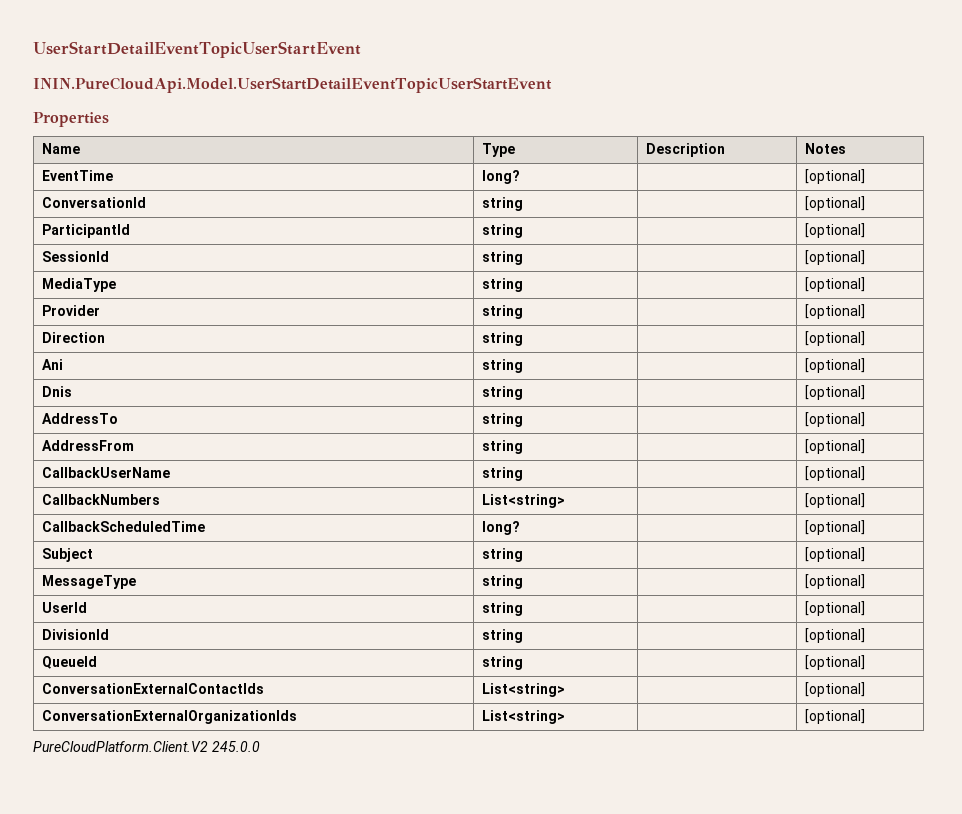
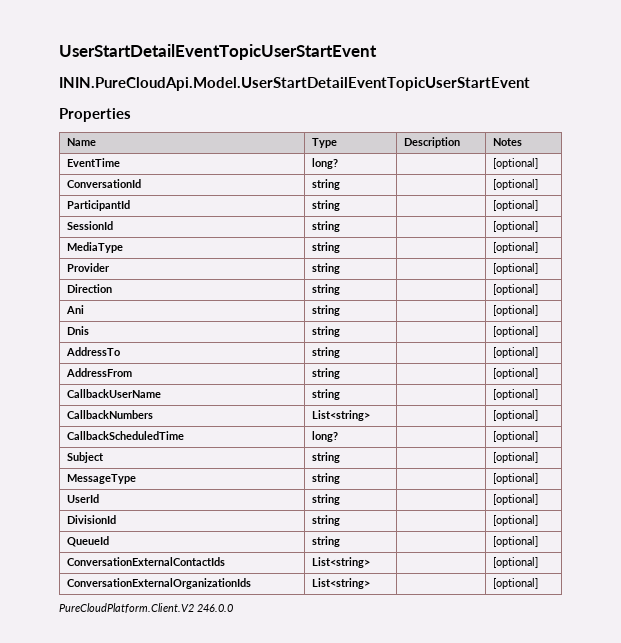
[211,741,260,752] 245.0.0 -> [197,604,233,612] 246.0.0

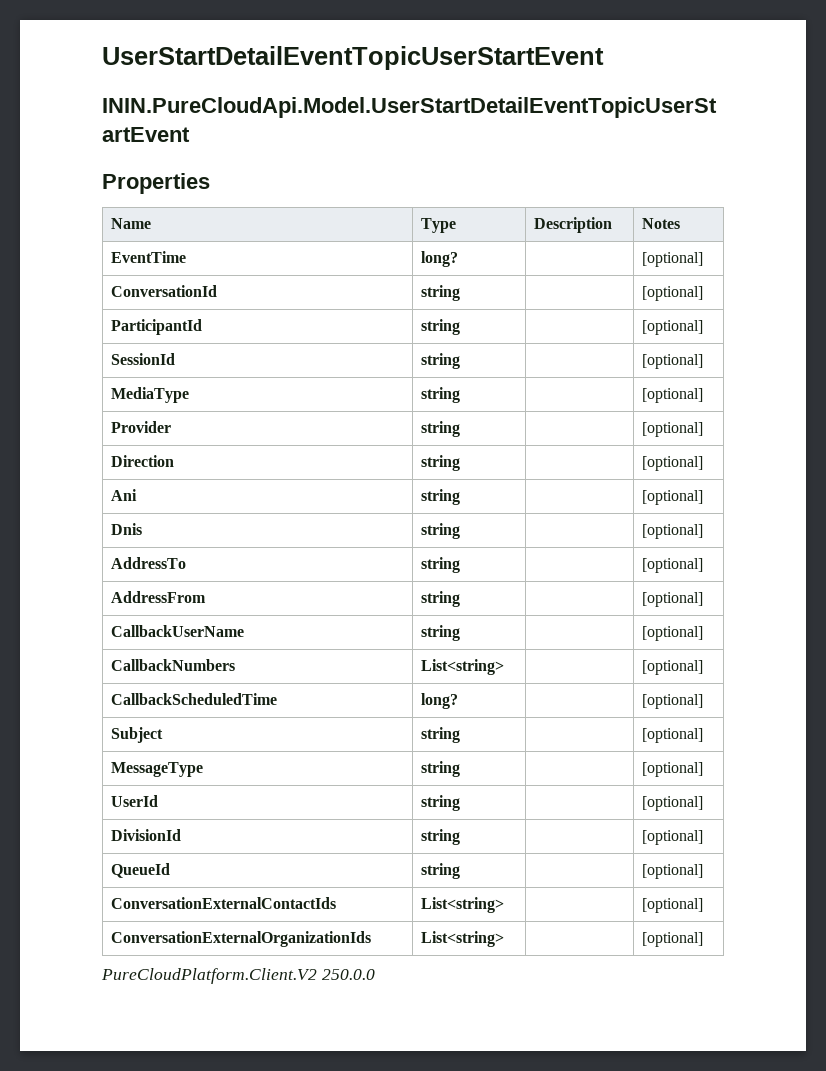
[197,604,233,612] 246.0.0 -> [321,969,375,980] 250.0.0

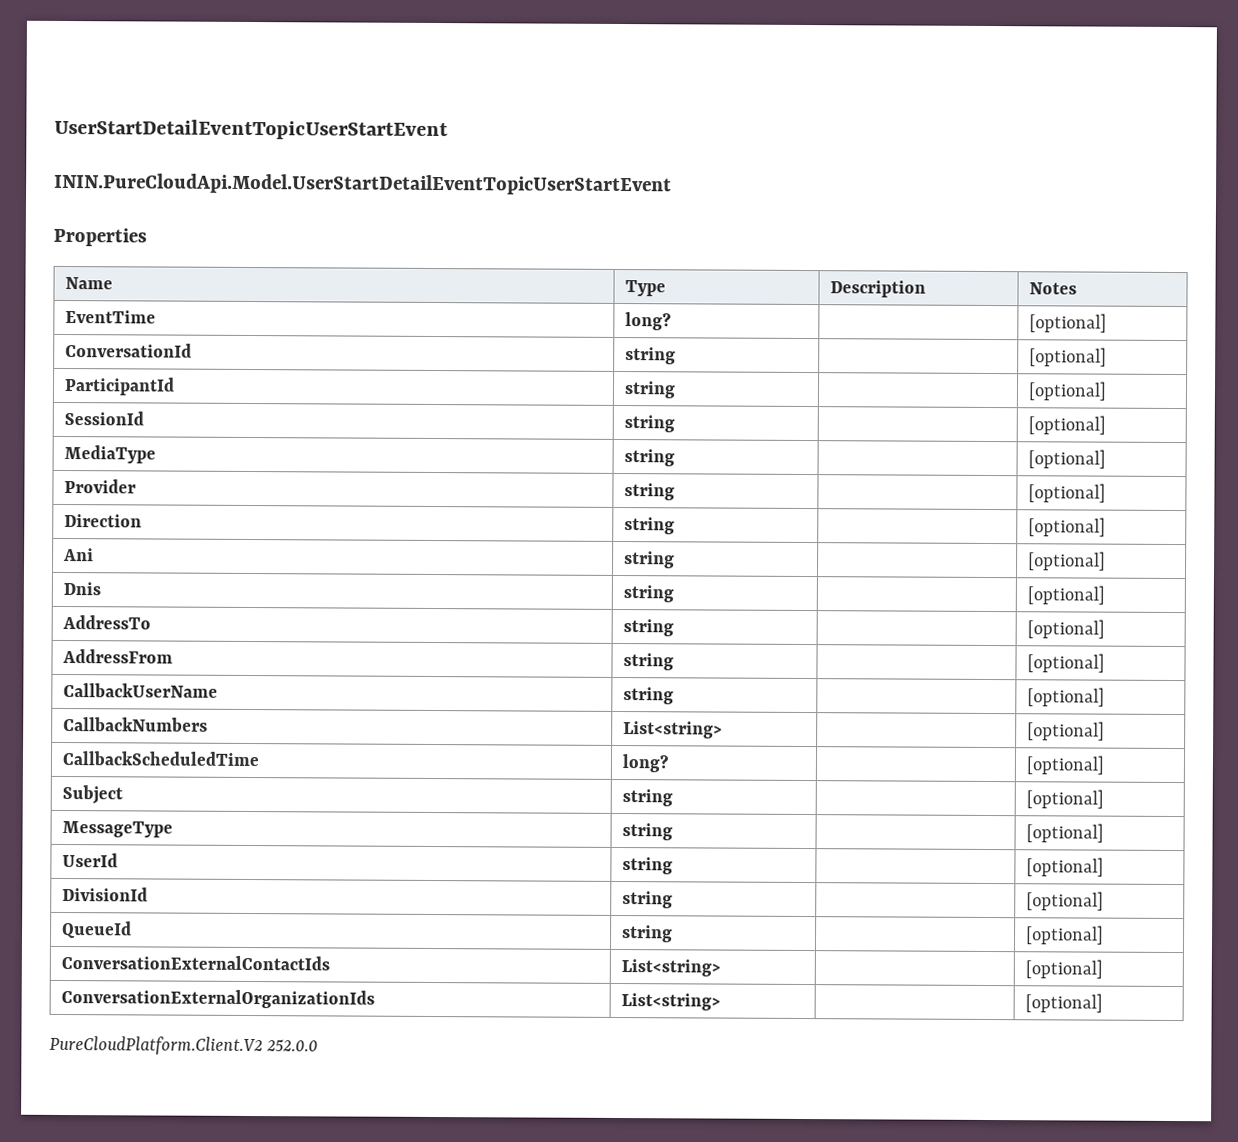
[321,969,375,980] 250.0.0 -> [266,1039,319,1052] 252.0.0

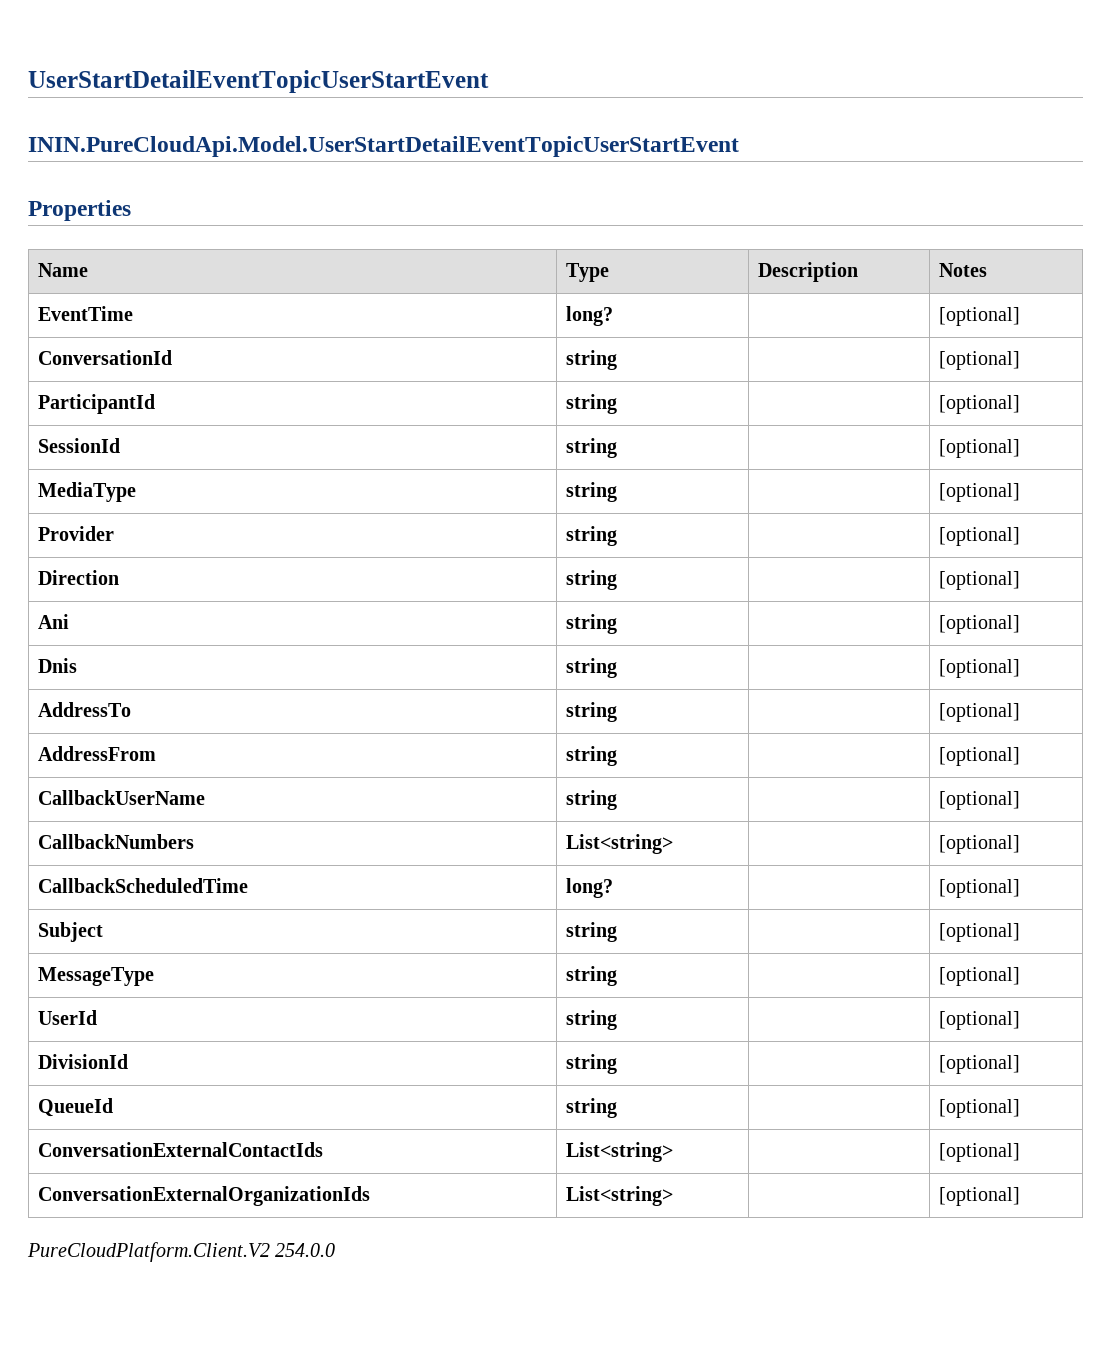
[266,1039,319,1052] 252.0.0 -> [275,1243,336,1257] 254.0.0

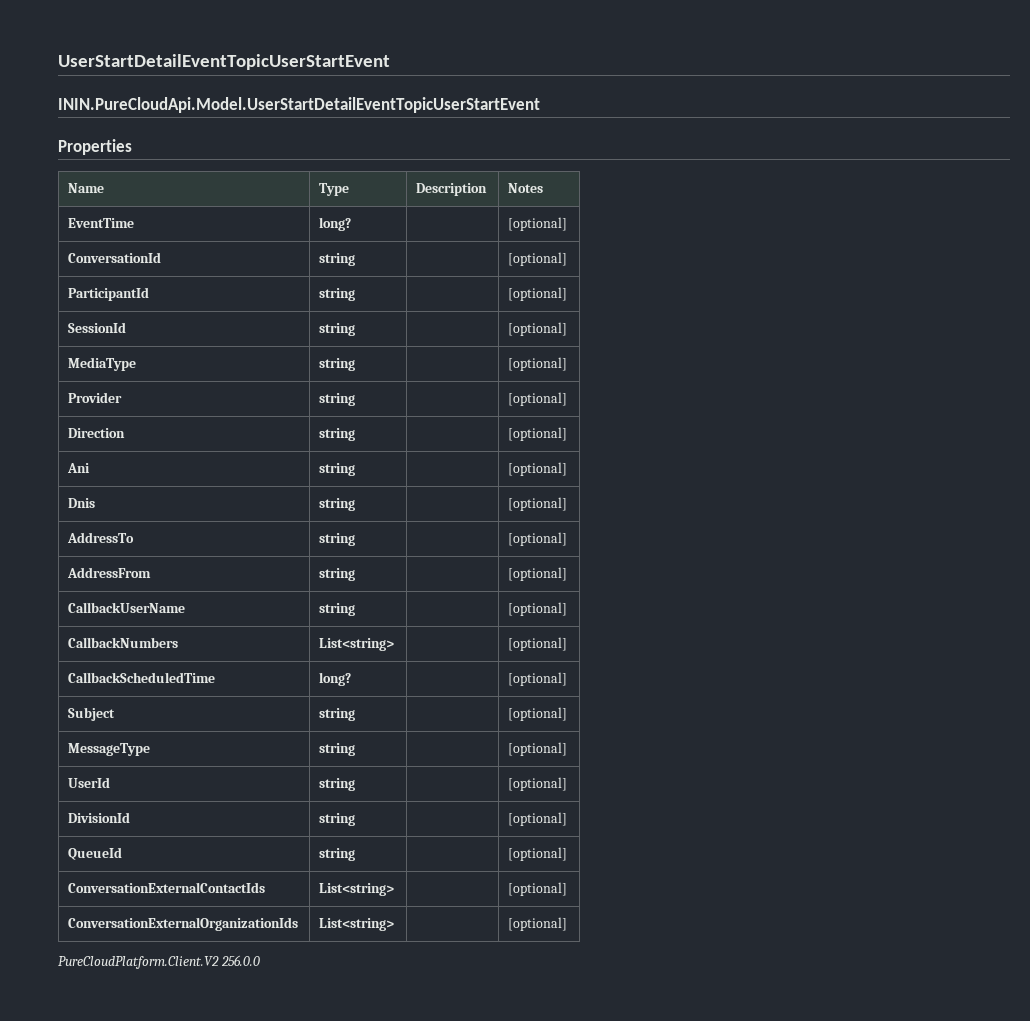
[275,1243,336,1257] 254.0.0 -> [220,955,260,966] 256.0.0

